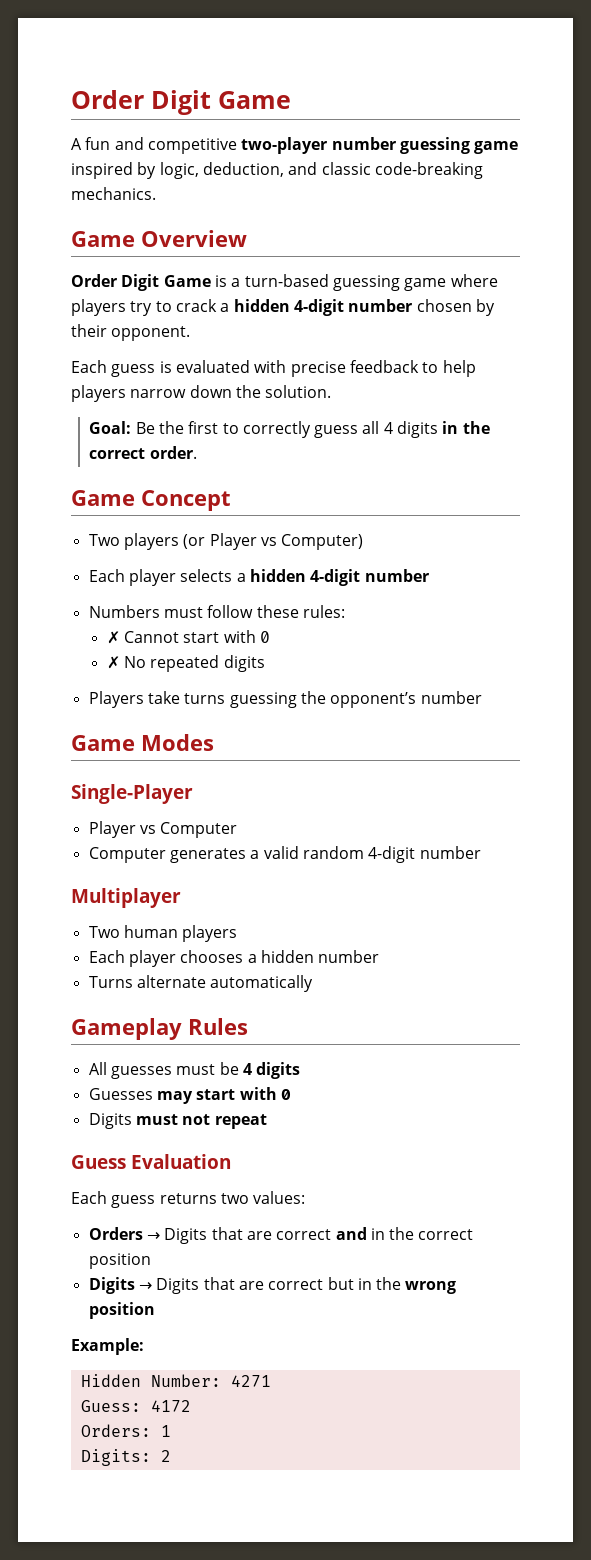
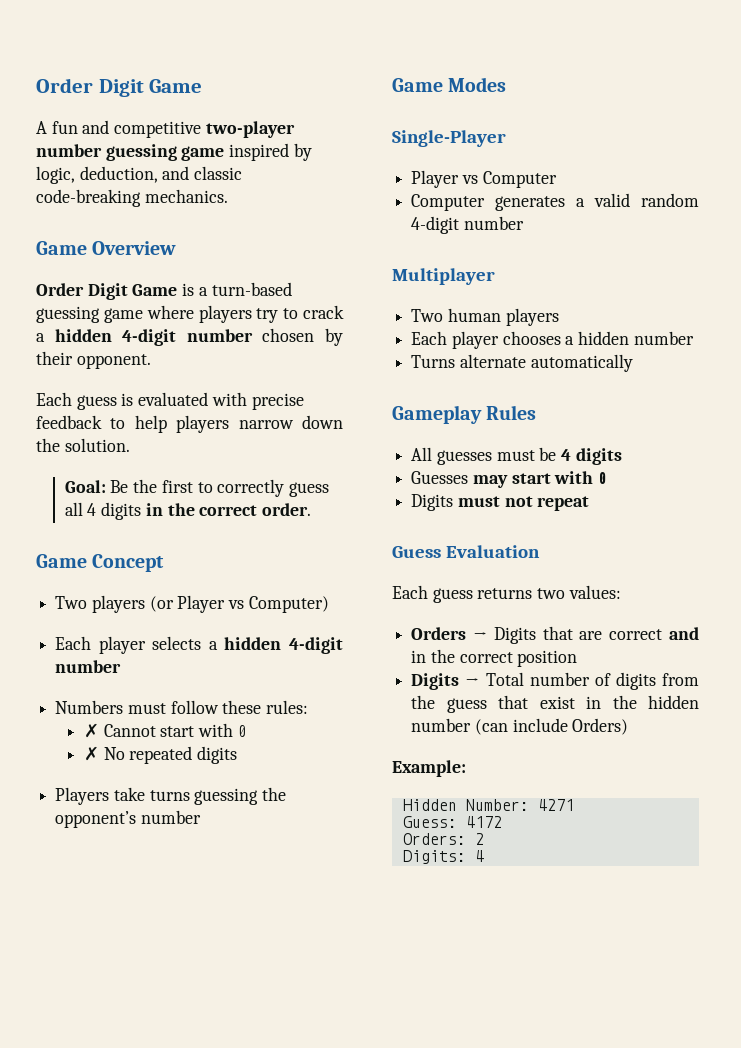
[156,1277,457,1294] [88,1302,155,1319] Digits that are correct but in the wrong position -> [485,672,699,690] [411,695,699,713] [411,718,629,735] Total number of digits from the guess that exist in the hidden number (can include Orders)
[160,1425,171,1437] 1 -> [474,833,484,845] 2
[160,1450,171,1462] 2 -> [474,850,484,862] 4

